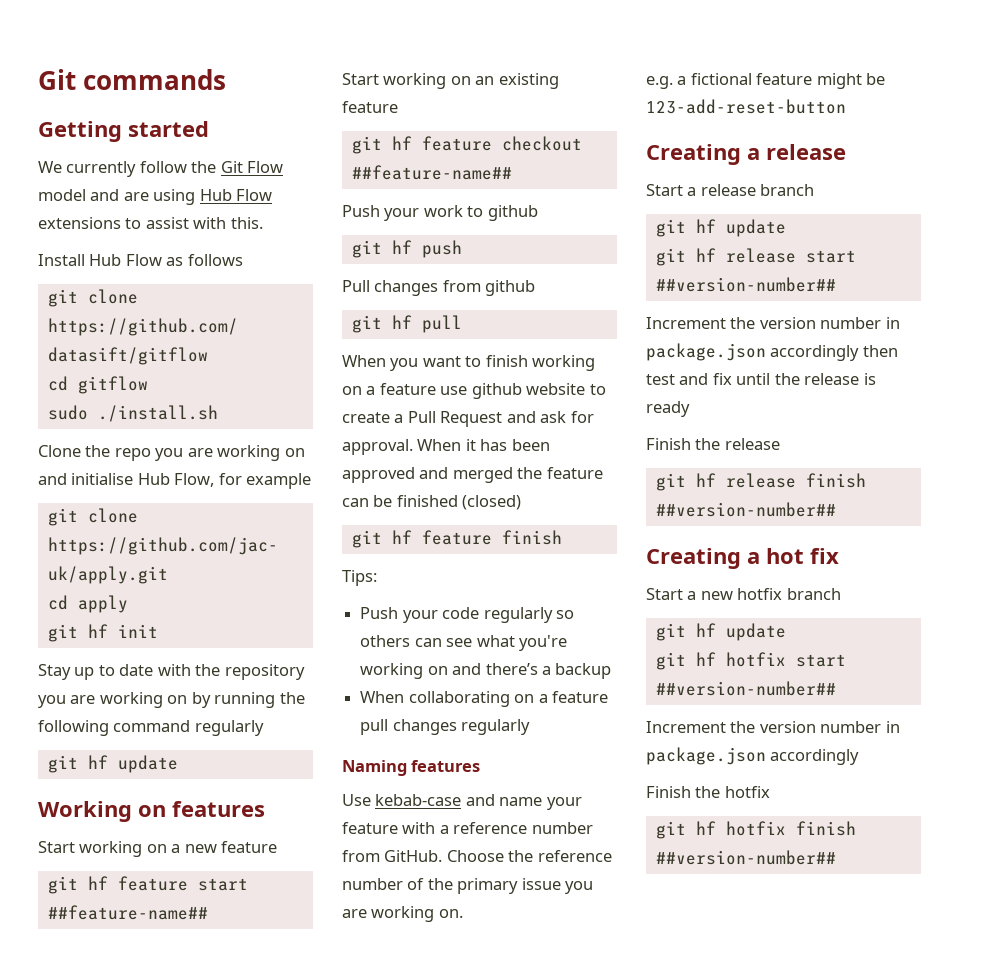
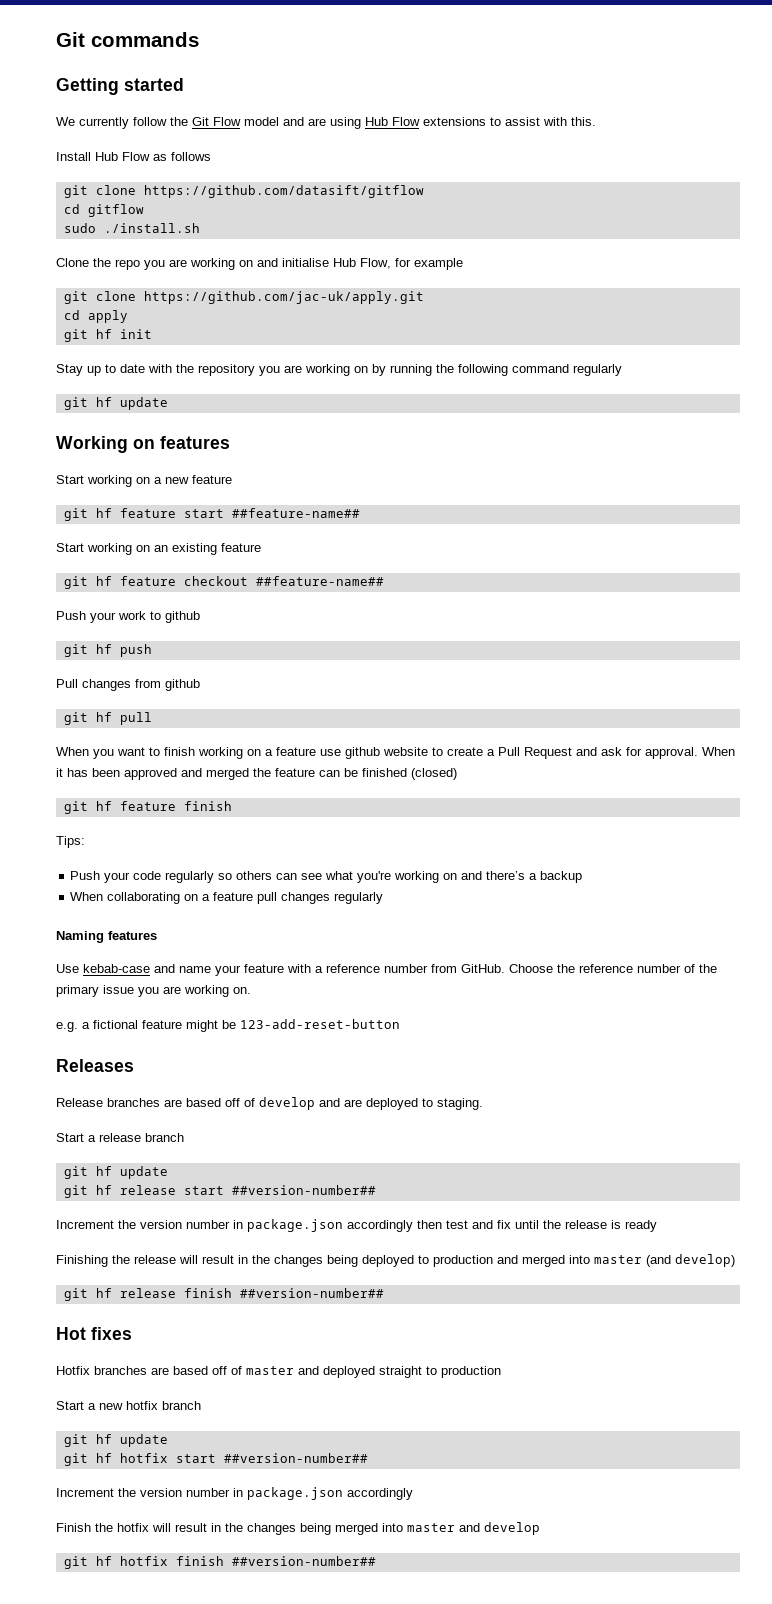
[646,144,846,165] Creating a release -> [56,1059,134,1072] [56,1097,483,1110] Releases // Release branches are based off of develop and are deployed to staging.
[646,438,780,450] Finish the release -> [56,1254,735,1267] Finishing the release will result in the changes being deployed to production and merged into master (and develop)
[646,548,839,569] Creating a hot fix -> [56,1327,132,1340] [56,1366,501,1378] Hot fixes // Hotfix branches are based off of master and deployed straight to production
(770, 792) none -> [152,1522,540,1535] will result in the changes being merged into master and develop

